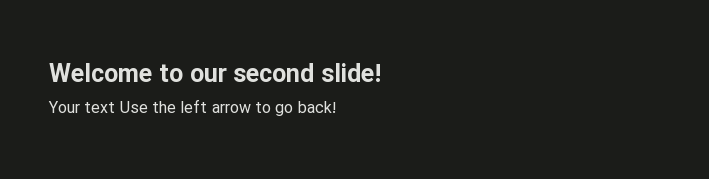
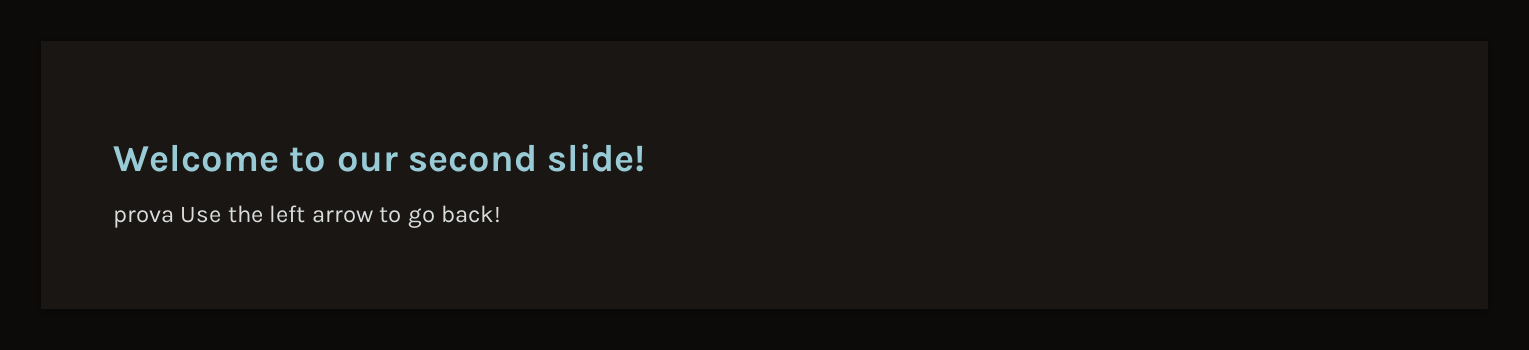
[48,101,116,113] Your text -> [113,210,174,228] prova

